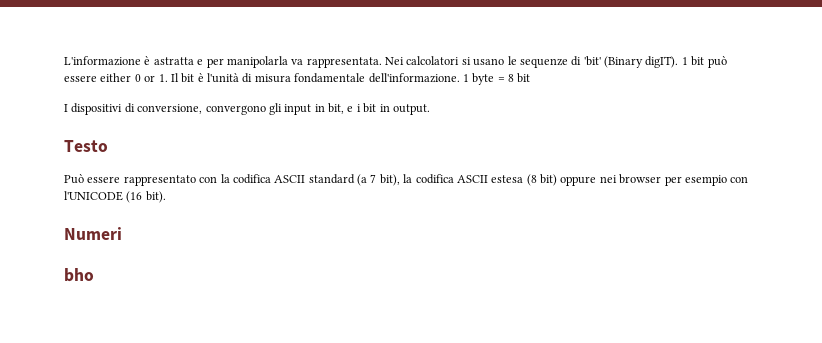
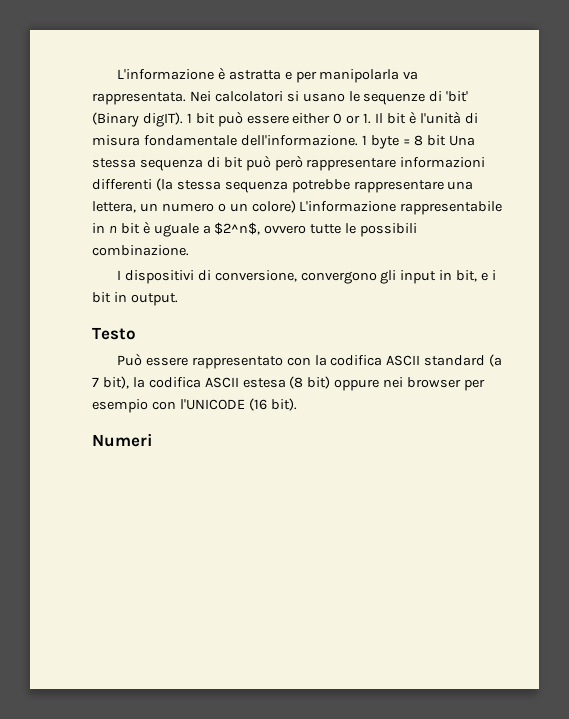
(531, 78) none -> [449,135,476,146] [92,155,486,171] [92,178,474,193] [92,200,503,215] [92,221,418,237] [92,245,189,256] Una stessa sequenza di bit può però rappresentare informazioni differenti (la stessa sequenza potrebbe rappresentare una lettera, un numero o un colore) L'informazione rappresentabile in n bit è uguale a $2^n$, ovvero tutte le possibili combinazione.
[64,268,94,282] // bho -> (153, 440) none

